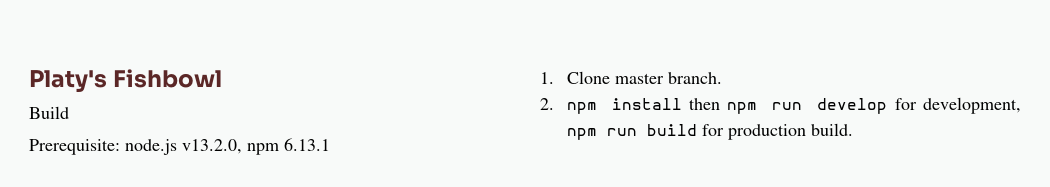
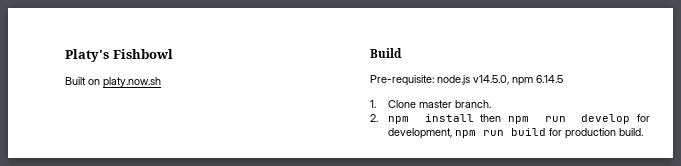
[29,106,69,119] [29,138,330,155] Build // Prerequisite: node.js v13.2.0, npm 6.13.1 -> [65,77,161,88] [370,48,402,58] [370,75,563,86] Built on platy.now.sh // Build // Pre-requisite: node.js v14.5.0, npm 6.14.5

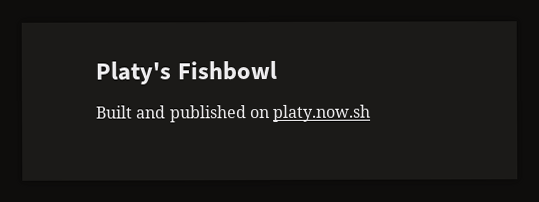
(86, 81) none -> [136,105,247,123] and published
[370,48,402,58] [370,75,563,86] [370,100,492,108] [370,114,650,124] [388,128,644,139] // Build // Pre-requisite: node.js v14.5.0, npm 6.14.5 // 1. Clone master branch. // 2. npm install then npm run develop for development, npm run build for production build. -> (372, 113) none

